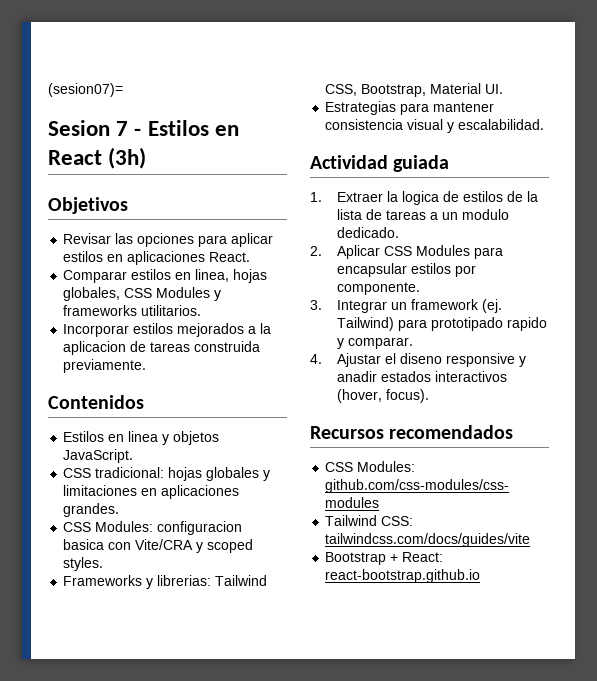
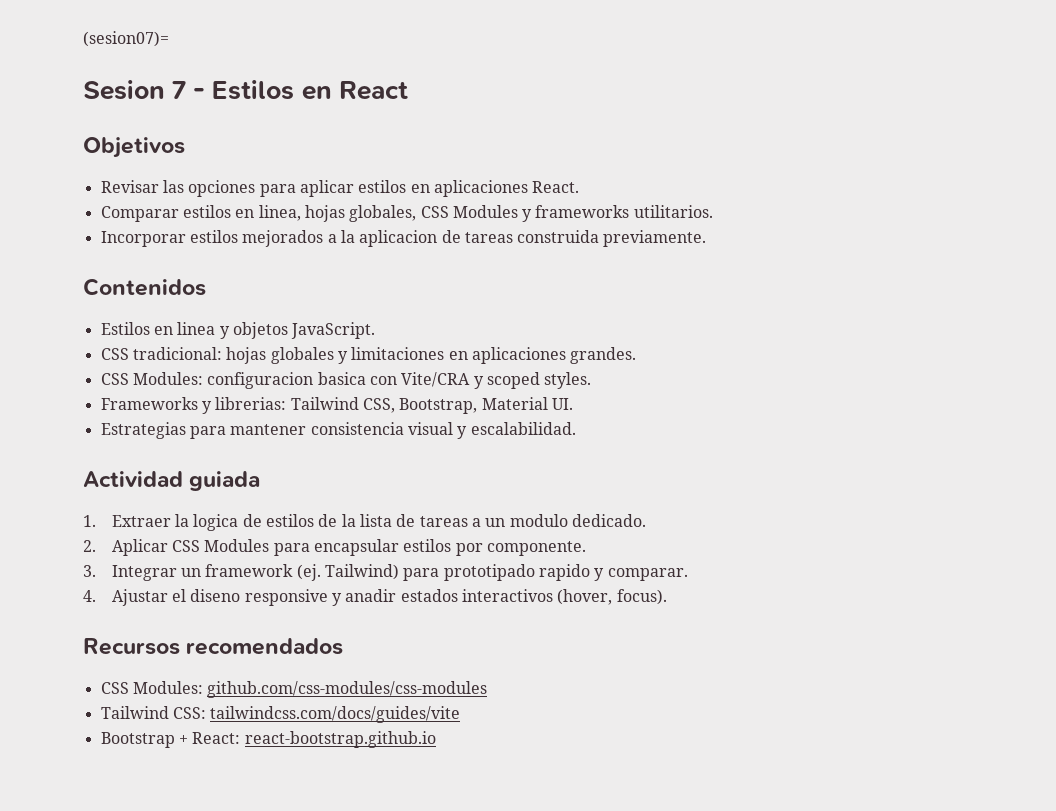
[108,147,147,169] (3h) -> (408, 90) none

